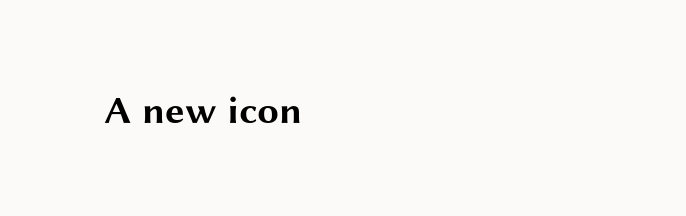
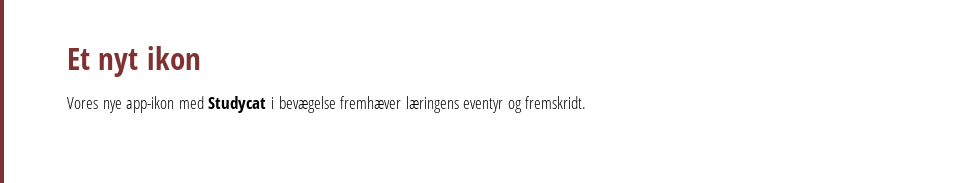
[104,96,303,123] A new icon -> [67,46,201,77] [67,96,587,113] Et nyt ikon // Vores nye app-ikon med Studycat i bevægelse fremhæver læringens eventyr og fremskridt.

